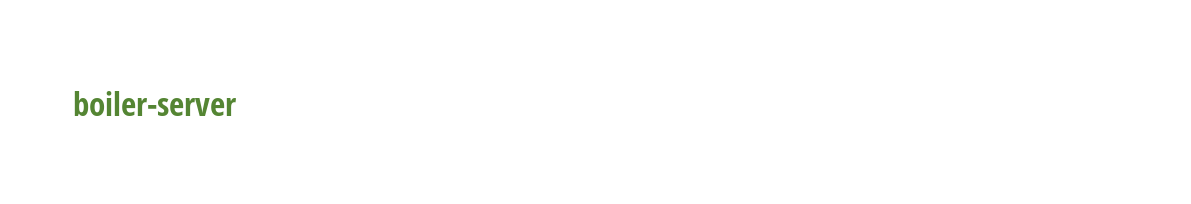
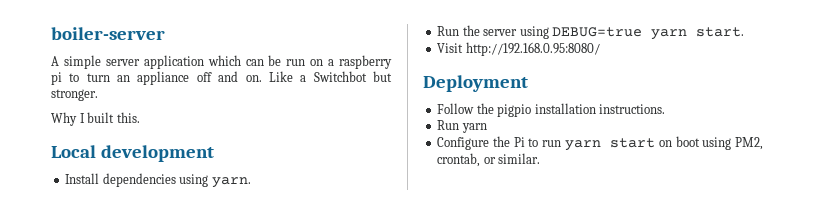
(237, 103) none -> [51,55,392,69] [51,71,393,85] [51,89,98,101] [51,112,140,126] [51,145,214,162] [65,173,251,188] [437,25,745,40] [437,42,600,56] [423,75,528,92] [437,103,666,117] [437,120,487,133] [437,136,763,151] [437,153,541,167] // A simple server application which can be run on a raspberry pi to turn an appliance off and on. Like a Switchbot but stronger. // Why I built this. // Local development // Install dependencies using yarn. // Run the server using DEBUG=true yarn start. // Visit http://192.168.0.95:8080/ // Deployment // Follow the pigpio installation instructions. // Run yarn // Configure the Pi to run yarn start on boot using PM2, crontab, or similar.

